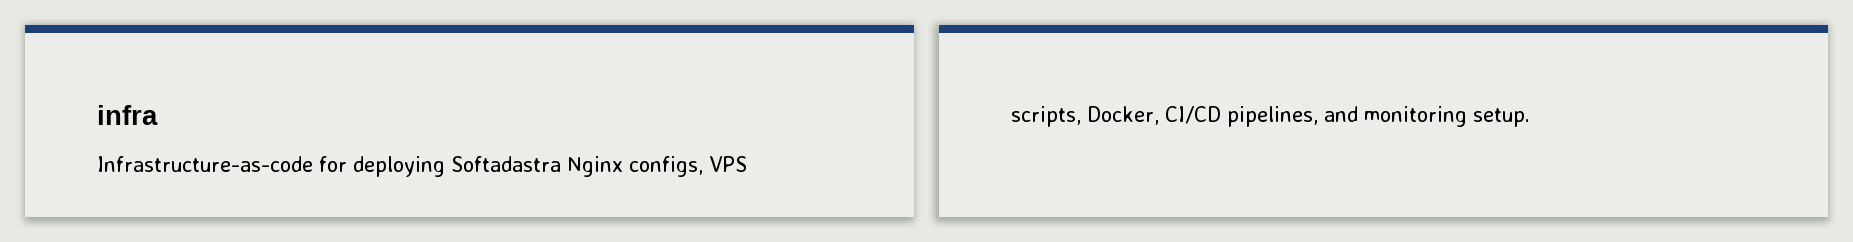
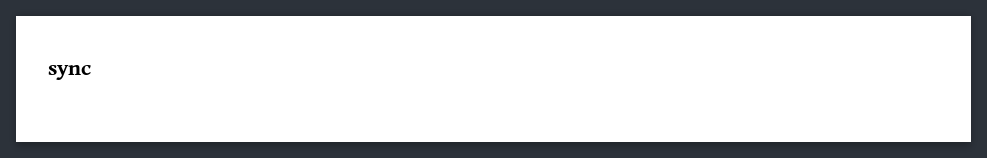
[97,105,158,125] [97,156,747,177] [1011,106,1530,127] infra // Infrastructure-as-code for deploying Softadastra Nginx configs, VPS scripts, Docker, CI/CD pipelines, and monitoring setup. -> [48,65,91,80] sync

